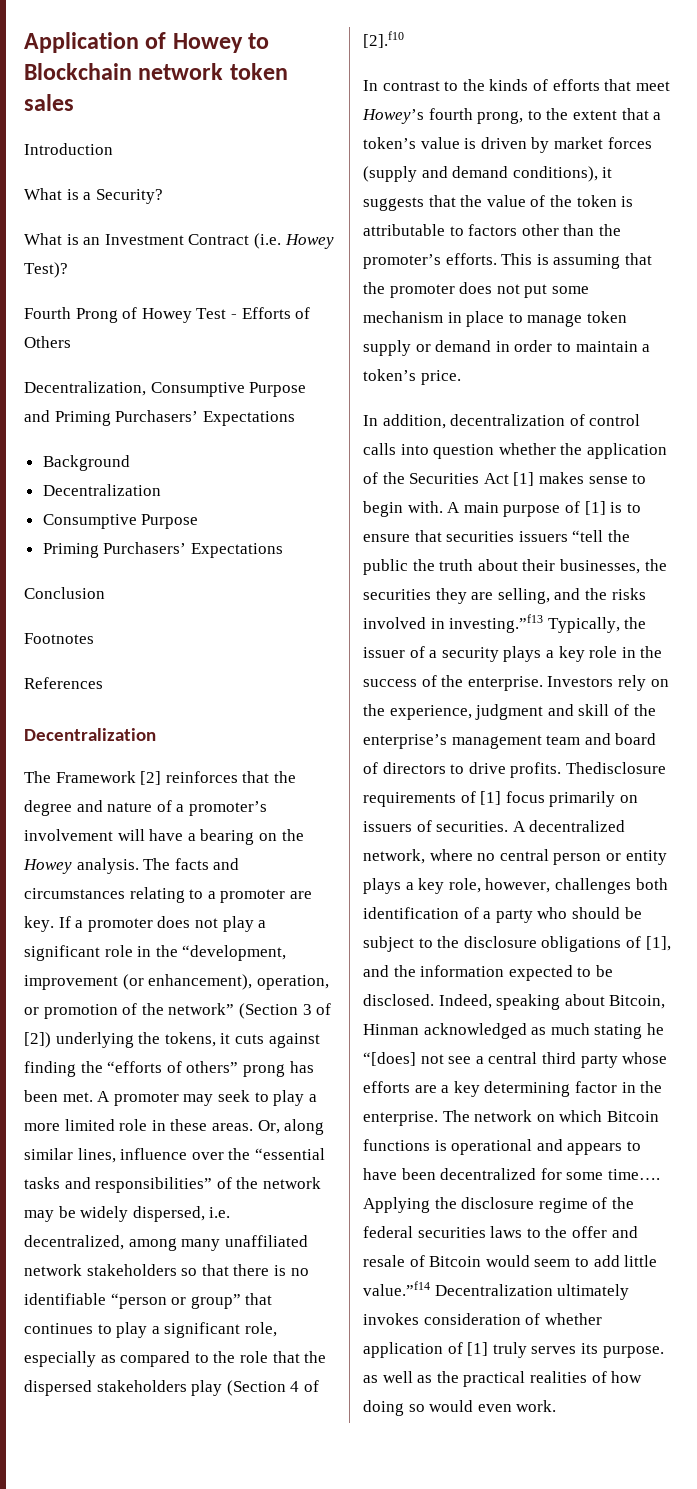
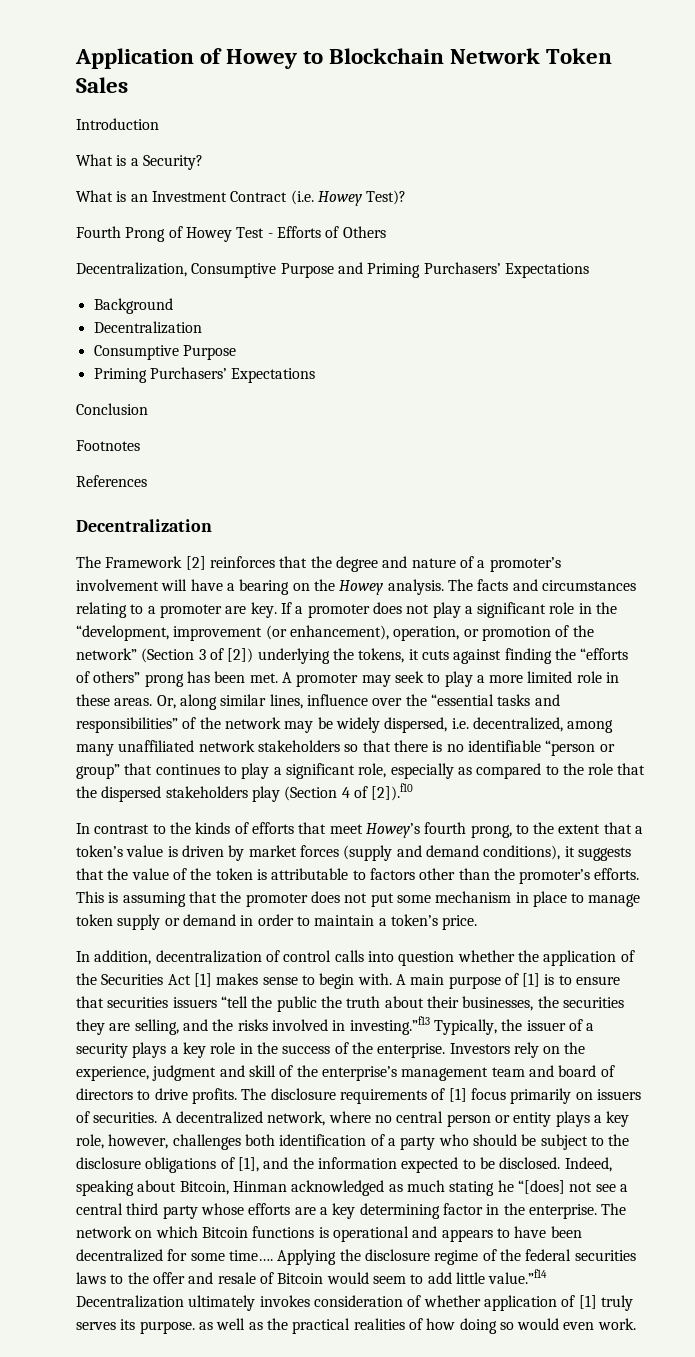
[138,63,288,80] [24,94,74,111] network token sales -> [450,48,613,64] [76,77,128,93] Network Token Sales
[363,31,404,48] [2].f10 -> [371,783,414,801] [2]).f10
[565,762,666,774] Thedisclosure -> [241,1088,336,1100] The disclosure

